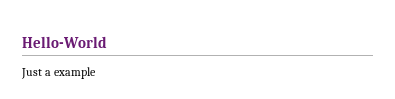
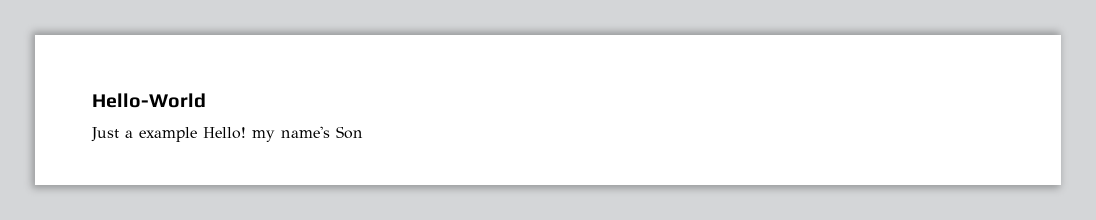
(97, 73) none -> [203,126,363,142] Hello! my name's Son

